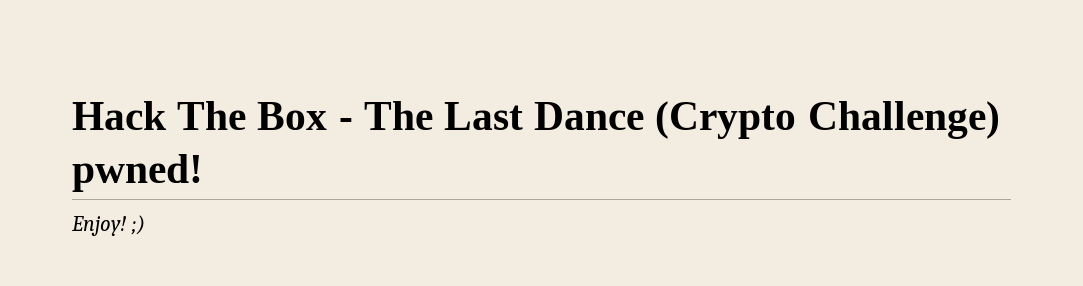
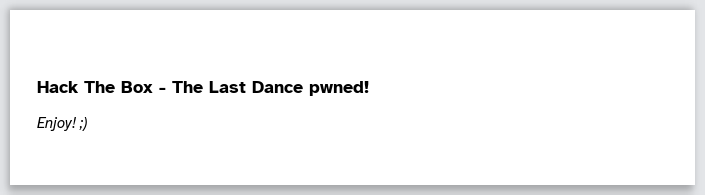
[655,101,1000,139] (Crypto Challenge) -> (303, 87) none

